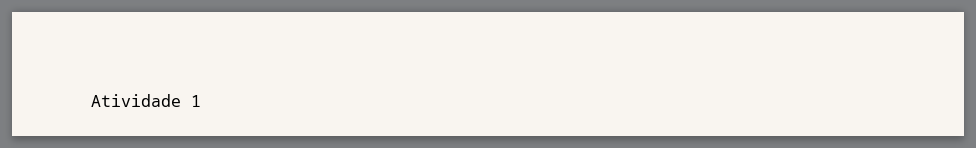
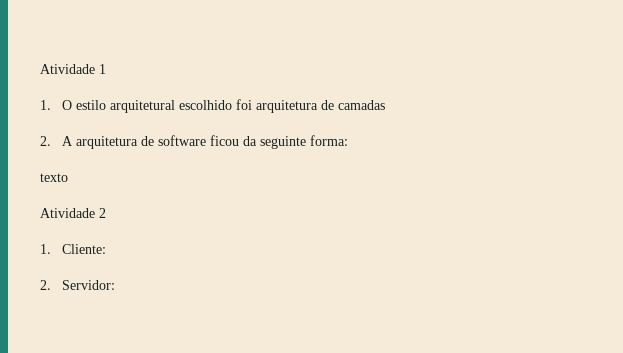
(201, 101) none -> [40,99,386,113] [40,135,349,149] [40,173,68,182] [40,208,106,218] [40,244,107,254] [40,280,116,290] // 1. O estilo arquitetural escolhido foi arquitetura de camadas // 2. A arquitetura de software ficou da seguinte forma: // texto // Atividade 2 // 1. Cliente: // 2. Servidor:

